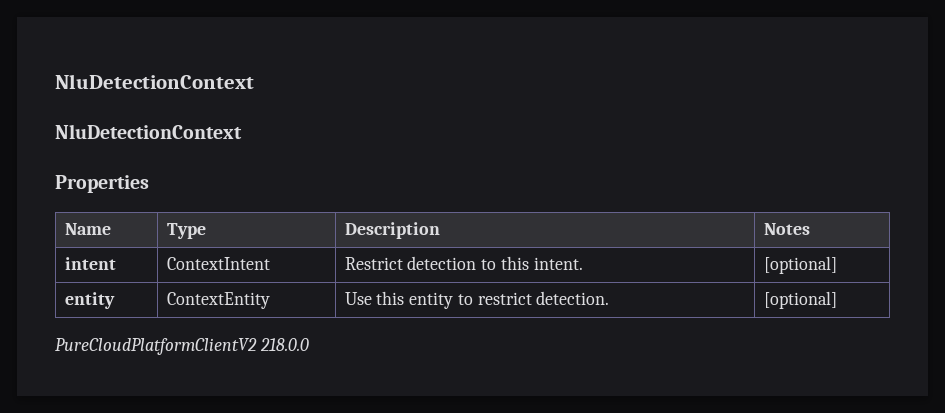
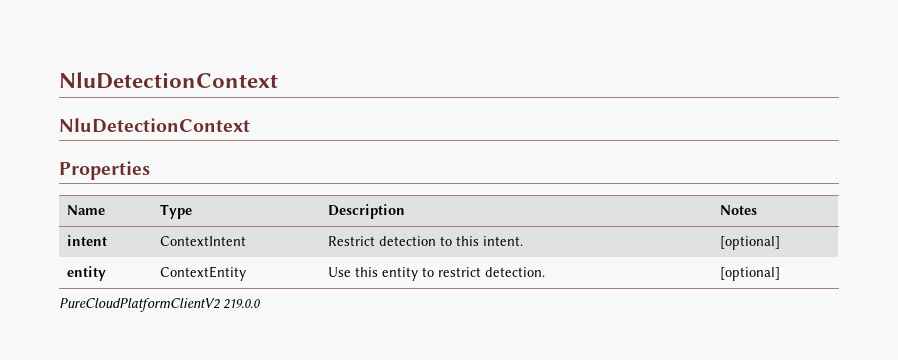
[259,338,309,351] 218.0.0 -> [223,299,260,309] 219.0.0

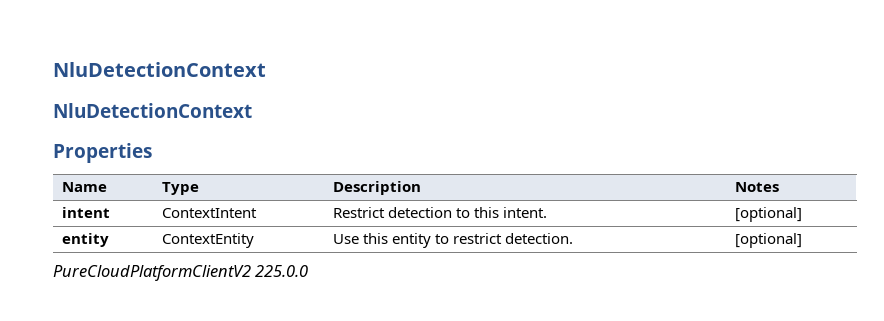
[223,299,260,309] 219.0.0 -> [255,265,309,277] 225.0.0

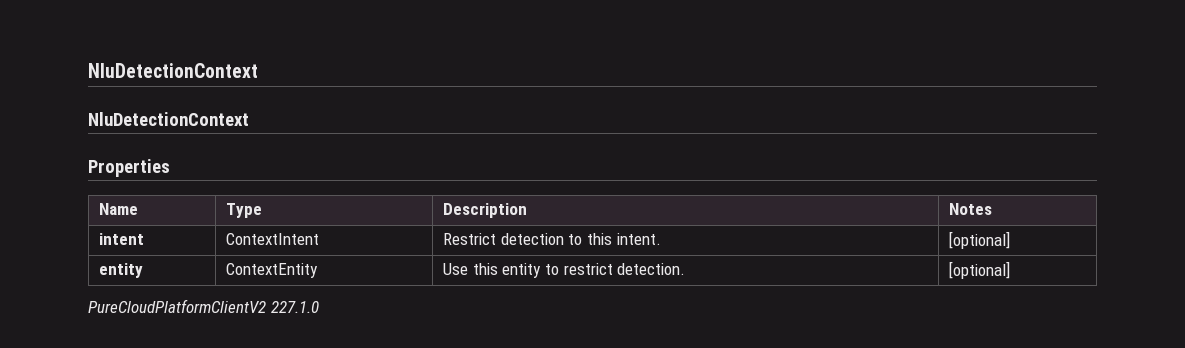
[255,265,309,277] 225.0.0 -> [270,301,319,313] 227.1.0

